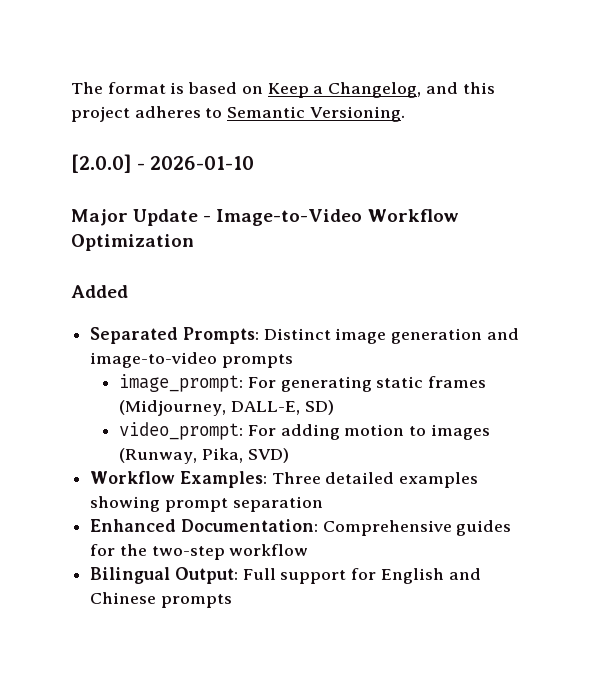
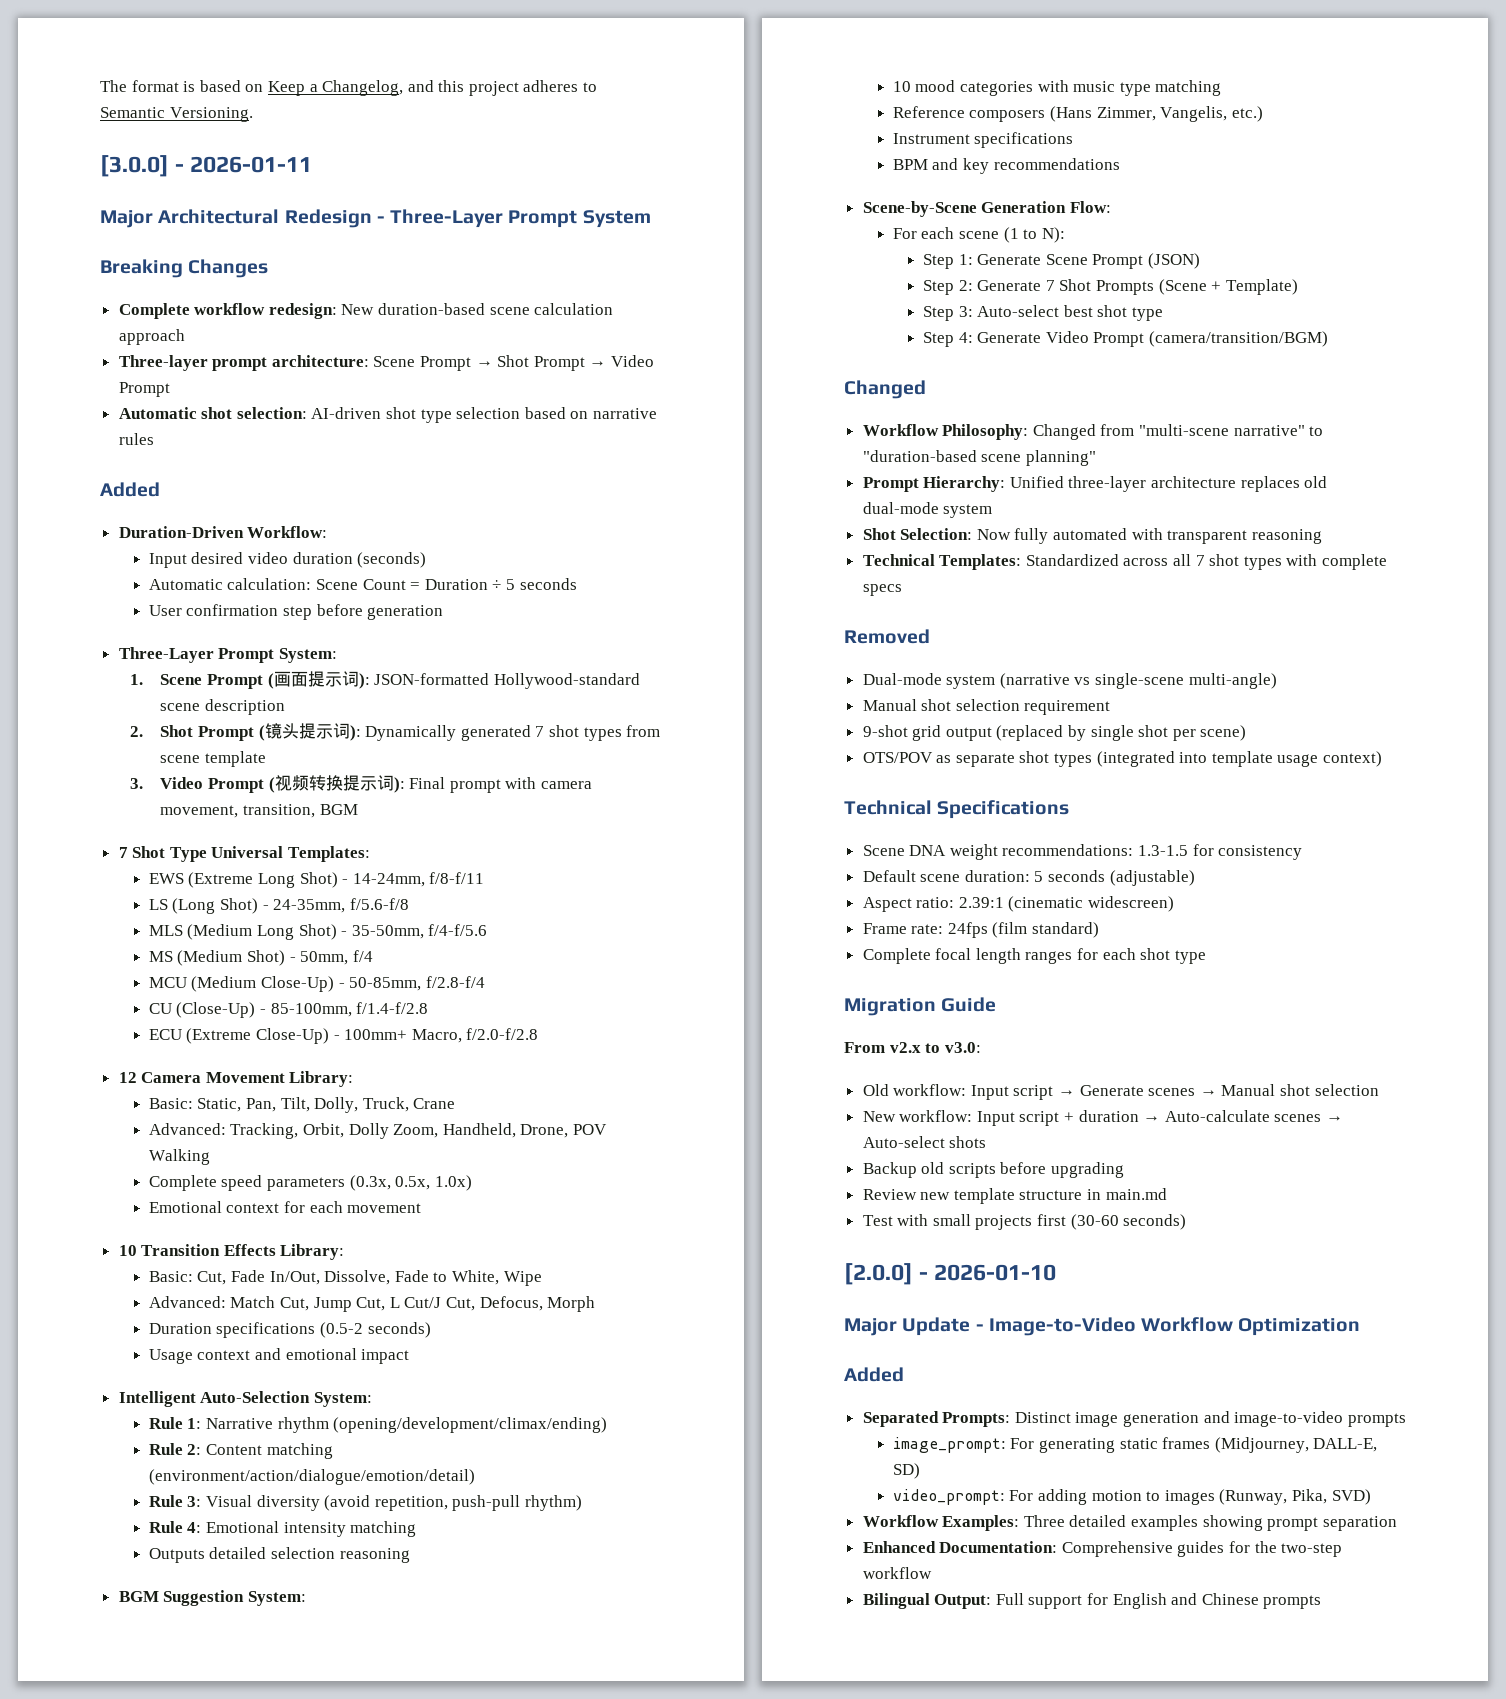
(405, 114) none -> [100,155,313,177] [100,209,651,228] [100,259,269,278] [118,303,614,319] [118,329,185,345] [118,355,655,371] [118,382,170,397] [118,407,658,423] [118,433,154,445] [100,482,160,497] [118,526,328,538] [148,552,427,568] [148,578,577,590] [148,604,444,620] [118,647,337,663] [130,671,640,689] [160,699,285,715] [130,723,661,741] [160,751,266,767] [130,775,592,793] [160,804,358,818] [118,846,371,862] [148,872,485,888] [148,898,409,914] [148,924,488,940] [148,950,373,966] [148,976,485,992] [148,1002,429,1018] [148,1028,539,1044] [118,1071,354,1087] [148,1097,456,1113] [148,1123,608,1139] [148,1149,210,1165] [148,1175,472,1191] [148,1201,422,1213] [118,1244,345,1260] [148,1270,542,1286] [148,1296,596,1312] [148,1322,431,1338] [148,1348,410,1364] [118,1391,372,1407] [148,1417,608,1433] [148,1443,333,1459] [148,1469,475,1485] [148,1495,583,1511] [148,1521,417,1537] [148,1547,410,1563] [118,1590,306,1606] [892,80,1222,96] [892,106,1263,122] [892,132,1074,148] [892,158,1120,174] [862,201,1111,217] [892,227,1065,243] [923,253,1201,269] [923,279,1298,295] [923,305,1164,321] [923,331,1329,347] [844,380,926,399] [862,424,1324,440] [862,450,1096,466] [862,476,1328,492] [862,502,993,518] [862,528,1322,544] [862,554,1388,570] [862,584,902,596] [844,629,930,644] [862,673,1277,689] [862,699,1111,715] [862,725,1247,741] [862,751,1383,767] [844,800,1070,819] [862,844,1303,860] [862,870,1195,886] [862,896,1175,912] [862,922,1100,938] [862,948,1206,964] [844,997,997,1016] [844,1042,981,1053] [862,1084,1379,1100] [862,1110,1344,1126] [862,1136,987,1148] [862,1162,1125,1178] [862,1188,1167,1204] [862,1214,1187,1230] // [3.0.0] - 2026-01-11 // Major Architectural Redesign - Three-Layer Prompt System // Breaking Changes // Complete workflow redesign: New duration-based scene calculation approach // Three-layer prompt architecture: Scene Prompt → Shot Prompt → Video Prompt // Automatic shot selection: AI-driven shot type selection based on narrative rules // Added // Duration-Driven Workflow: // Input desired video duration (seconds) // Automatic calculation: Scene Count = Duration ÷ 5 seconds // User confirmation step before generation // Three-Layer Prompt System: // 1. Scene Prompt (画面提示词): JSON-formatted Hollywood-standard scene description // 2. Shot Prompt (镜头提示词): Dynamically generated 7 shot types from scene template // 3. Video Prompt (视频转换提示词): Final prompt with camera movement, transition, BGM // 7 Shot Type Universal Templates: // EWS (Extreme Long Shot) - 14-24mm, f/8-f/11 // LS (Long Shot) - 24-35mm, f/5.6-f/8 // MLS (Medium Long Shot) - 35-50mm, f/4-f/5.6 // MS (Medium Shot) - 50mm, f/4 // MCU (Medium Close-Up) - 50-85mm, f/2.8-f/4 // CU (Close-Up) - 85-100mm, f/1.4-f/2.8 // ECU (Extreme Close-Up) - 100mm+ Macro, f/2.0-f/2.8 // 12 Camera Movement Library: // Basic: Static, Pan, Tilt, Dolly, Truck, Crane // Advanced: Tracking, Orbit, Dolly Zoom, Handheld, Drone, POV Walking // Complete speed parameters (0.3x, 0.5x, 1.0x) // Emotional context for each movement // 10 Transition Effects Library: // Basic: Cut, Fade In/Out, Dissolve, Fade to White, Wipe // Advanced: Match Cut, Jump Cut, L Cut/J Cut, Defocus, Morph // Duration specifications (0.5-2 seconds) // Usage context and emotional impact // Intelligent Auto-Selection System: // Rule 1: Narrative rhythm (opening/development/climax/ending) // Rule 2: Content matching (environment/action/dialogue/emotion/detail) // Rule 3: Visual diversity (avoid repetition, push-pull rhythm) // Rule 4: Emotional intensity matching // Outputs detailed selection reasoning // BGM Suggestion System: // 10 mood categories with music type matching // Reference composers (Hans Zimmer, Vangelis, etc.) // Instrument specifications // BPM and key recommendations // Scene-by-Scene Generation Flow: // For each scene (1 to N): // Step 1: Generate Scene Prompt (JSON) // Step 2: Generate 7 Shot Prompts (Scene + Template) // Step 3: Auto-select best shot type // Step 4: Generate Video Prompt (camera/transition/BGM) // Changed // Workflow Philosophy: Changed from "multi-scene narrative" to "duration-based scene planning" // Prompt Hierarchy: Unified three-layer architecture replaces old dual-mode system // Shot Selection: Now fully automated with transparent reasoning // Technical Templates: Standardized across all 7 shot types with complete specs // Removed // Dual-mode system (narrative vs single-scene multi-angle) // Manual shot selection requirement // 9-shot grid output (replaced by single shot per scene) // OTS/POV as separate shot types (integrated into template usage context) // Technical Specifications // Scene DNA weight recommendations: 1.3-1.5 for consistency // Default scene duration: 5 seconds (adjustable) // Aspect ratio: 2.39:1 (cinematic widescreen) // Frame rate: 24fps (film standard) // Complete focal length ranges for each shot type // Migration Guide // From v2.x to v3.0: // Old workflow: Input script → Generate scenes → Manual shot selection // New workflow: Input script + duration → Auto-calculate scenes → Auto-select shots // Backup old scripts before upgrading // Review new template structure in main.md // Test with small projects first (30-60 seconds)

